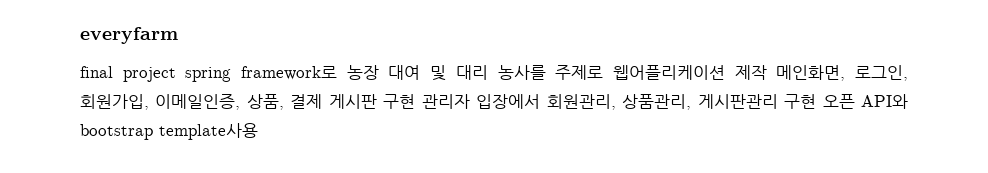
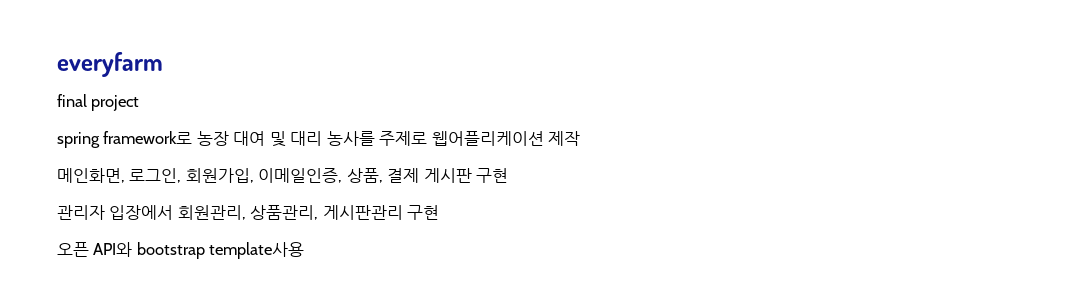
(176, 74) none -> (140, 103) //
(767, 72) none -> (581, 138) //
(416, 101) none -> (509, 175) //
(817, 101) none -> (440, 212) //

